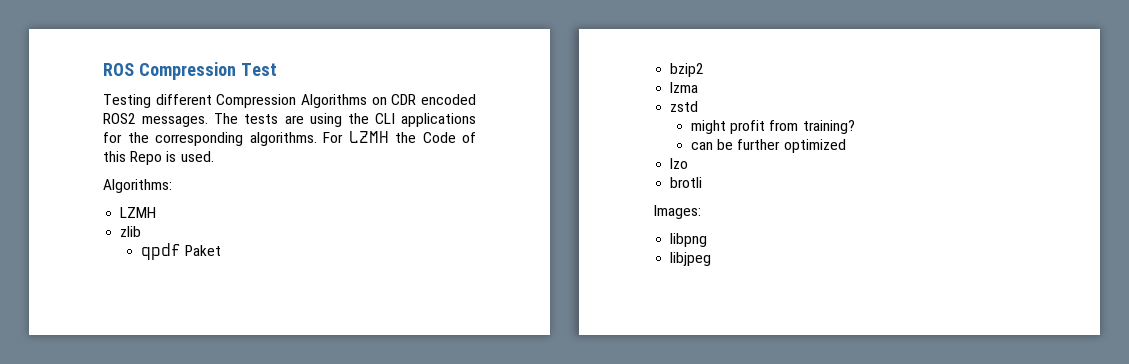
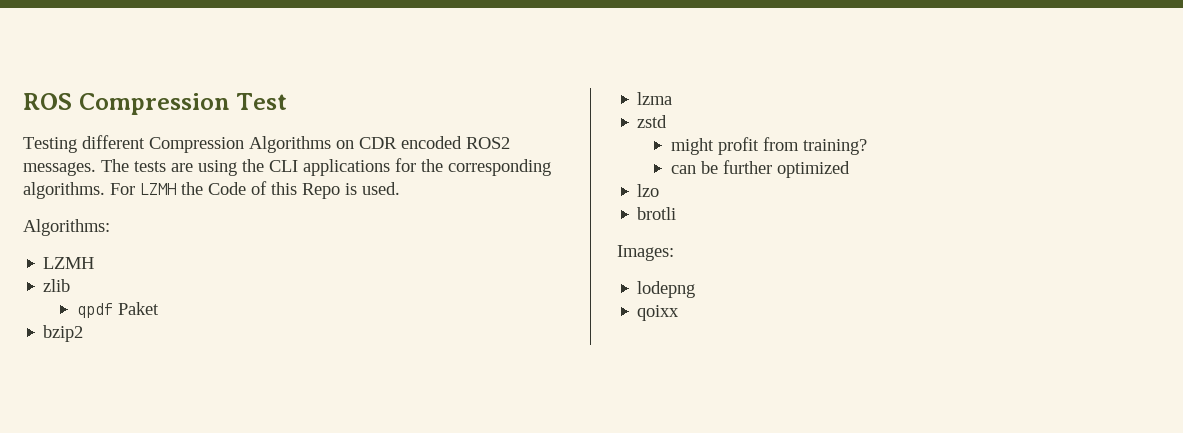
[670,233,708,247] [670,252,712,266] libpng // libjpeg -> [637,281,696,298] [637,305,680,321] lodepng // qoixx

